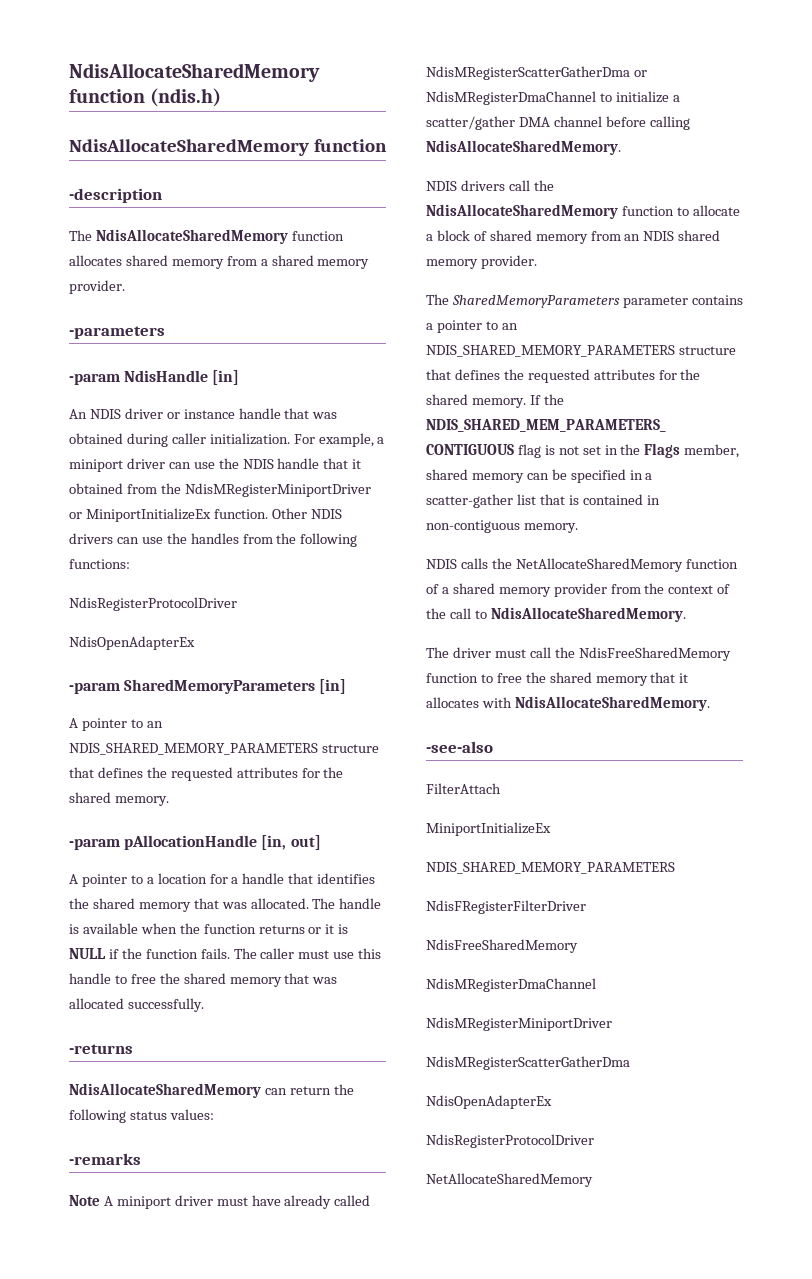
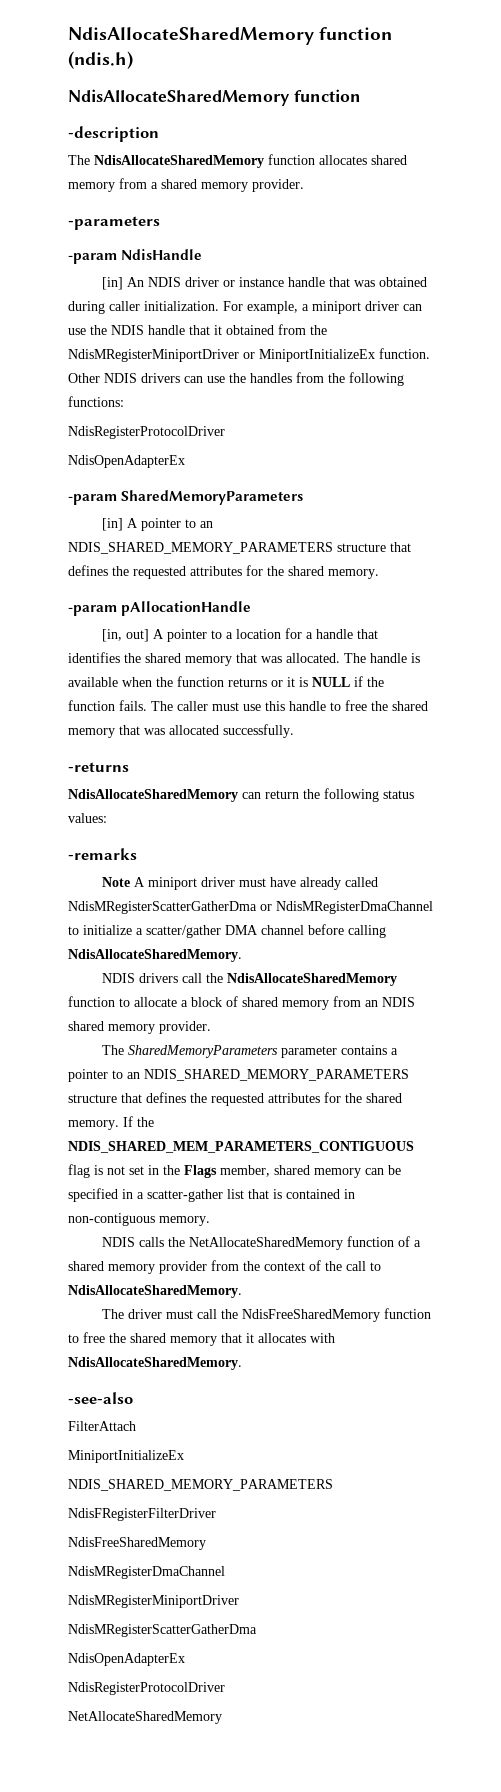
[212,370,240,385] [in] // -> [101,277,123,290] // [in]
[319,679,347,694] [in] // -> [101,518,123,531] // [in]
(258, 842) none -> (252, 608) //
(321, 842) // -> (149, 635) none

